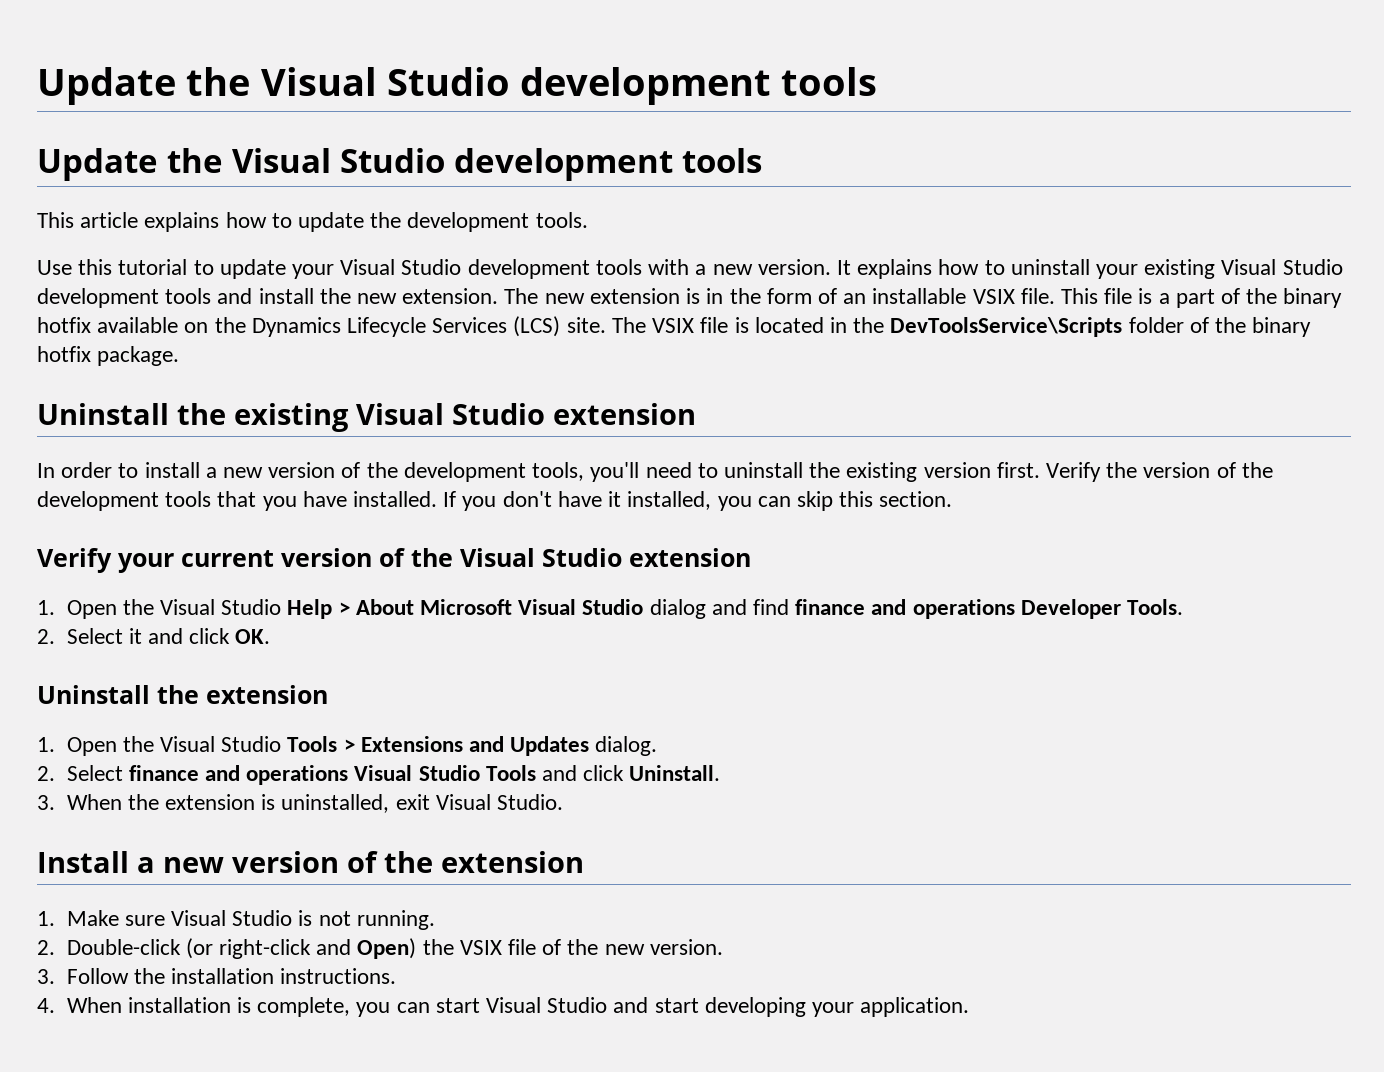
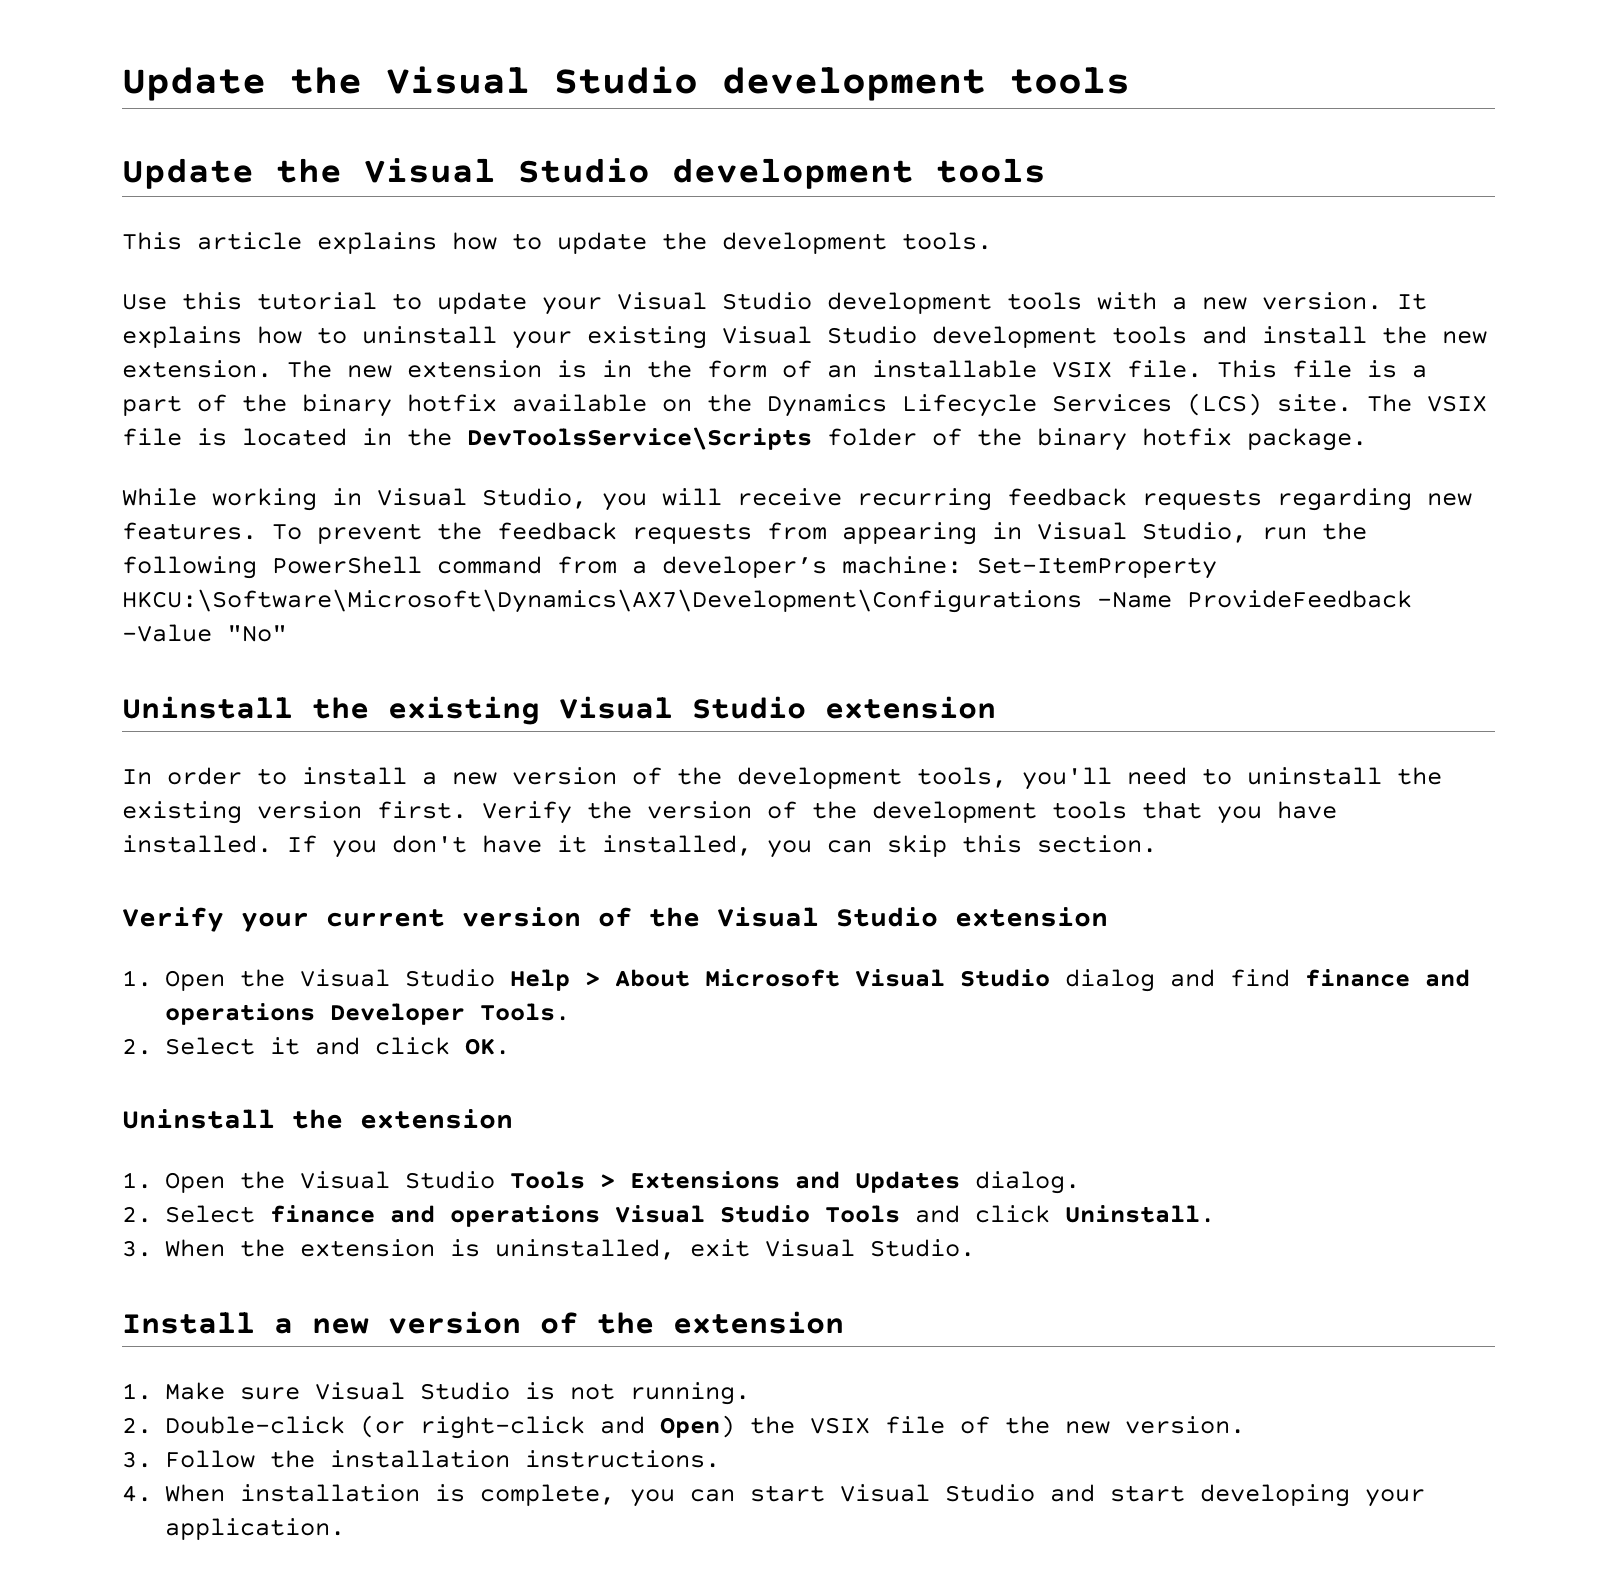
(180, 356) none -> [122,488,1472,511] [122,522,1367,545] [122,556,1217,579] [122,589,1412,613] [122,624,287,642] // While working in Visual Studio, you will receive recurring feedback requests regarding new features. To prevent the feedback requests from appearing in Visual Studio, run the following PowerShell command from a developer’s machine: Set-ItemProperty HKCU:\Software\Microsoft\Dynamics\AX7\Development\Configurations -Name ProvideFeedback -Value "No"

